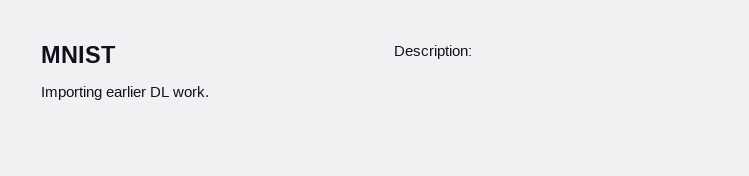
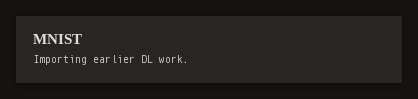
[394,45,472,59] // Description: -> (189, 59) none

